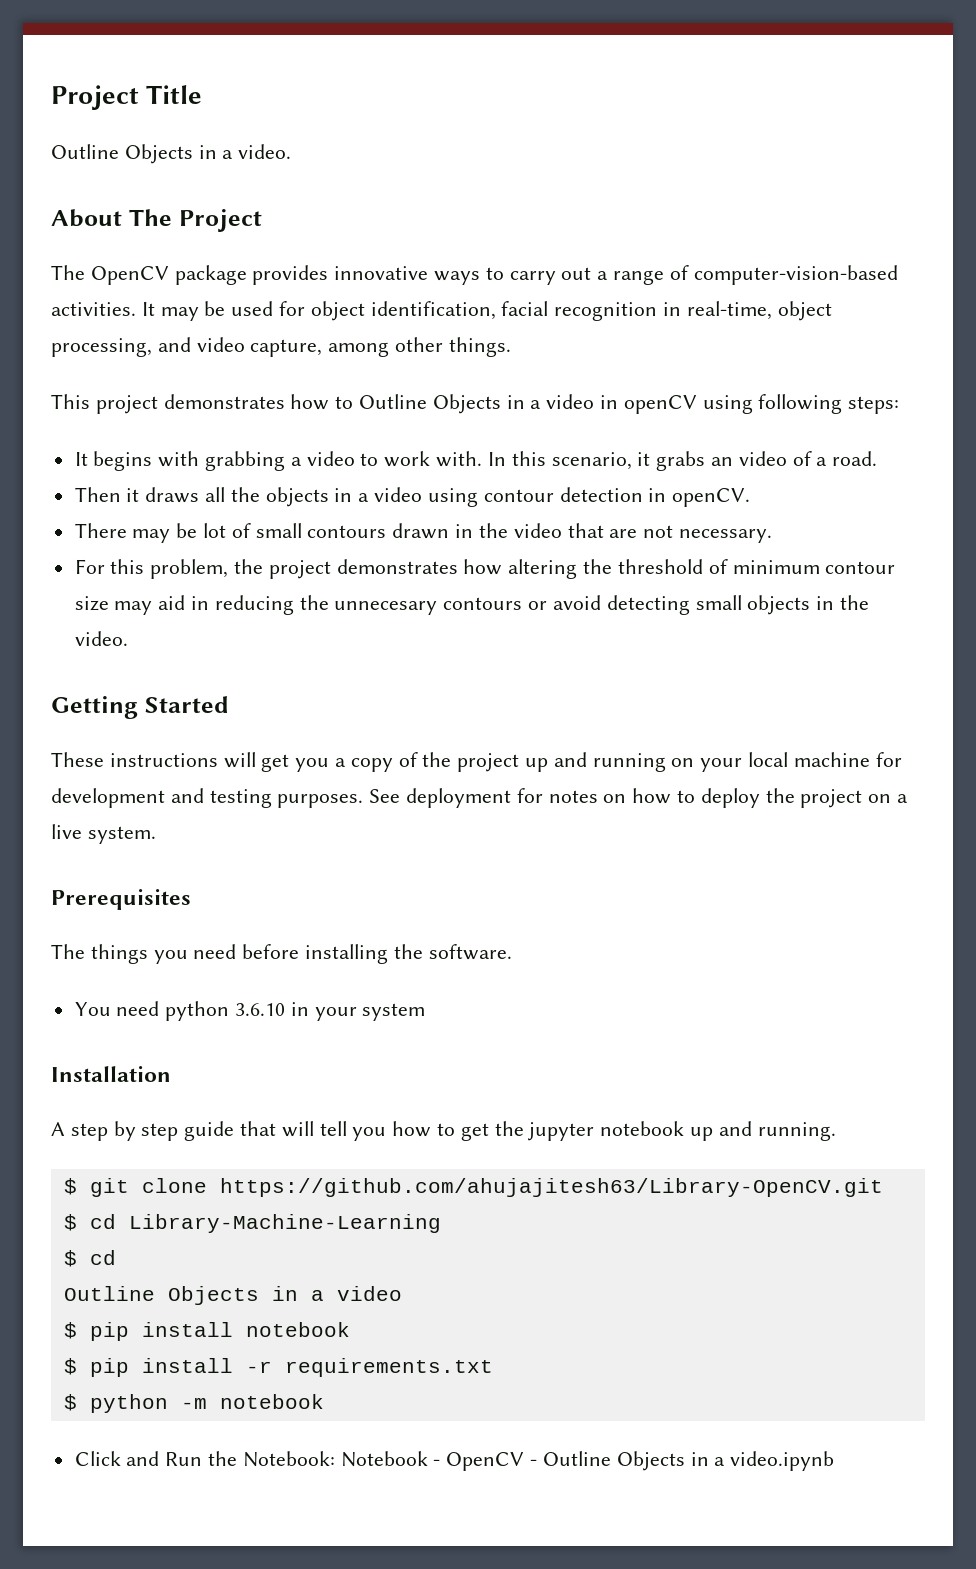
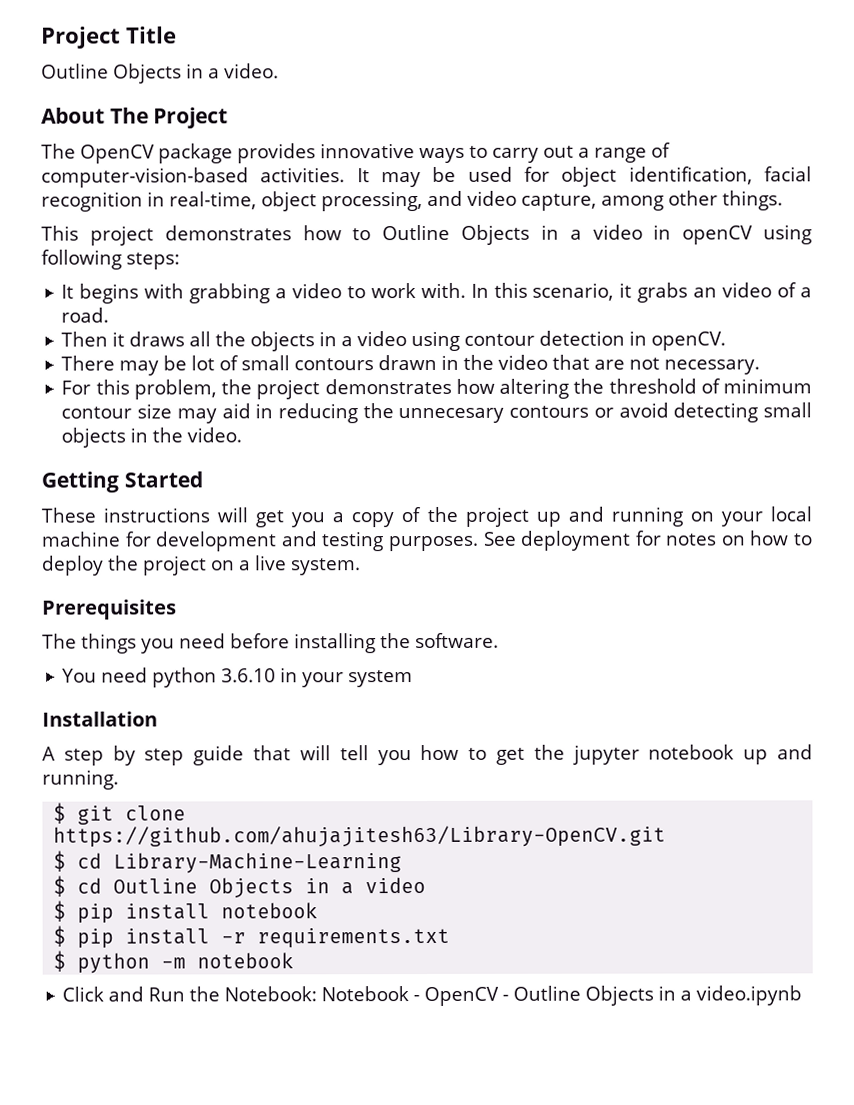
(116, 1257) // -> (103, 885) none

